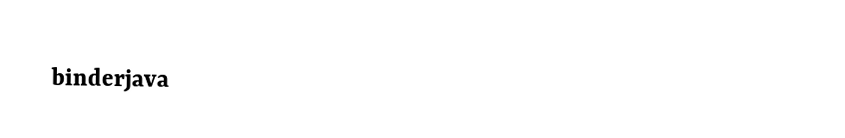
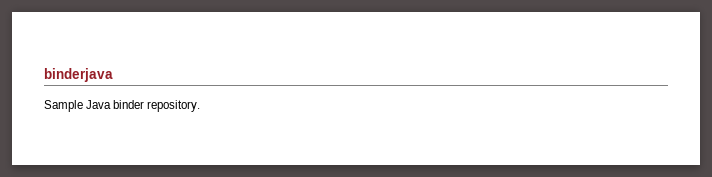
(169, 79) none -> [44,100,201,112] // Sample Java binder repository.

